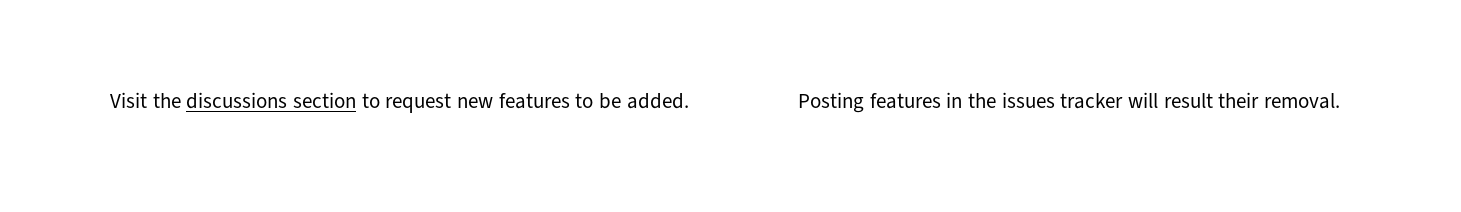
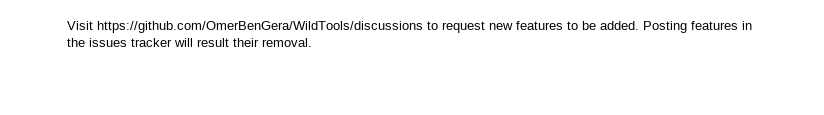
[152,92,357,109] the discussions section -> [97,21,423,33] https://github.com/OmerBenGera/WildTools/discussions

